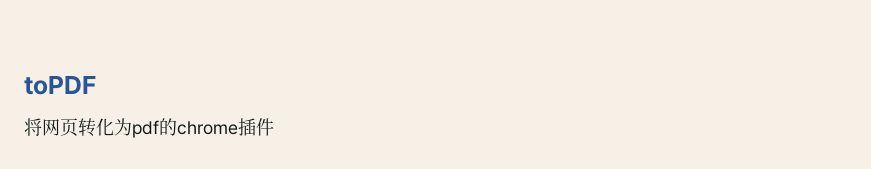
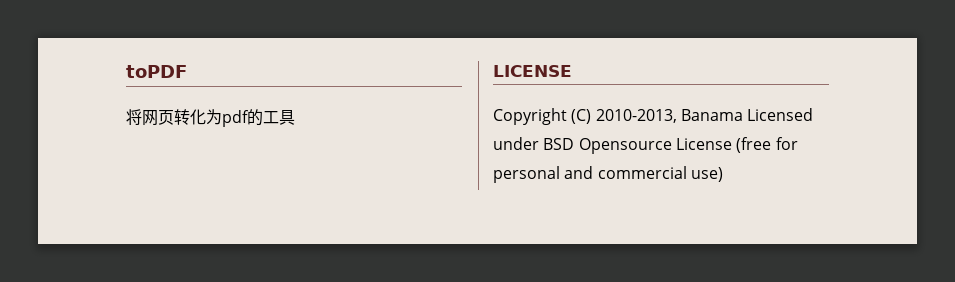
[177,118,274,136] chrome插件 -> [263,110,295,125] [493,65,572,77] [493,108,814,125] [493,137,798,154] [493,166,723,183] 工具 // LICENSE // Copyright (C) 2010-2013, Banama Licensed under BSD Opensource License (free for personal and commercial use)

